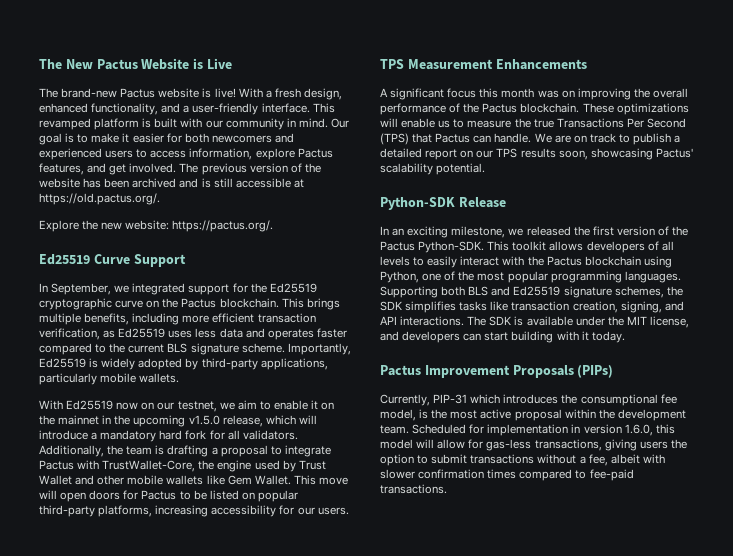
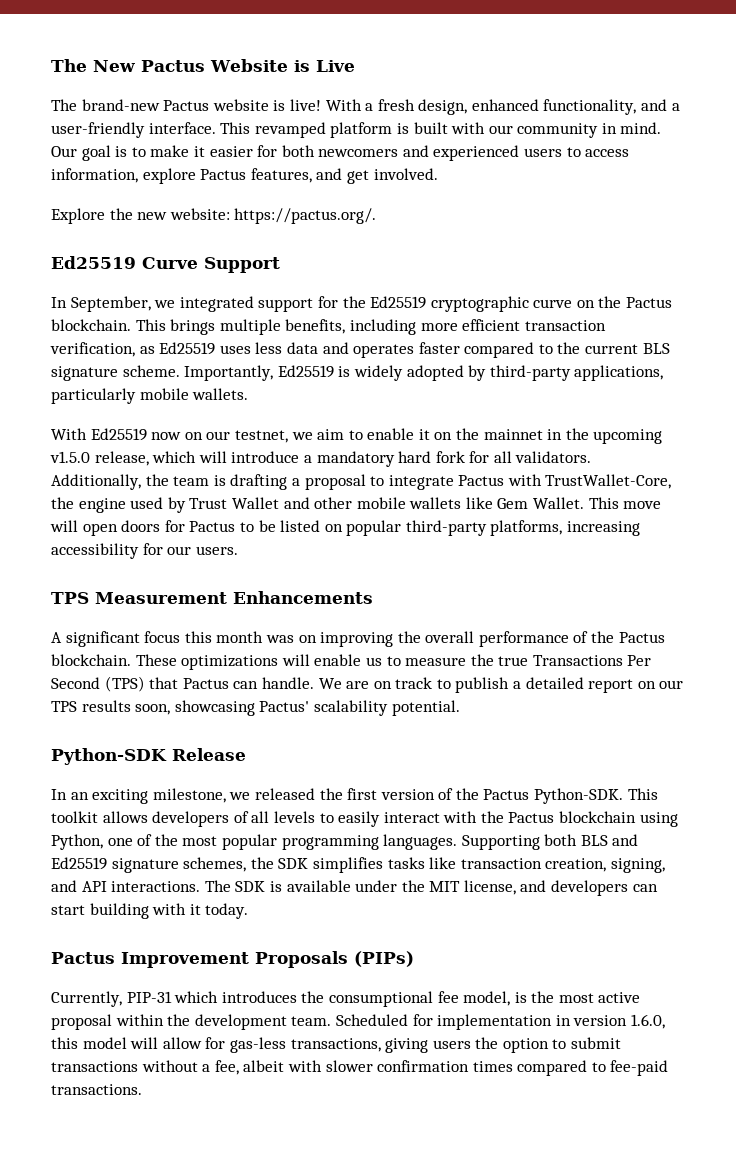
[179,163,321,175] [39,178,304,188] [39,193,160,205] The previous version of the website has been archived and is still accessible at https://old.pactus.org/. -> (438, 174) none

